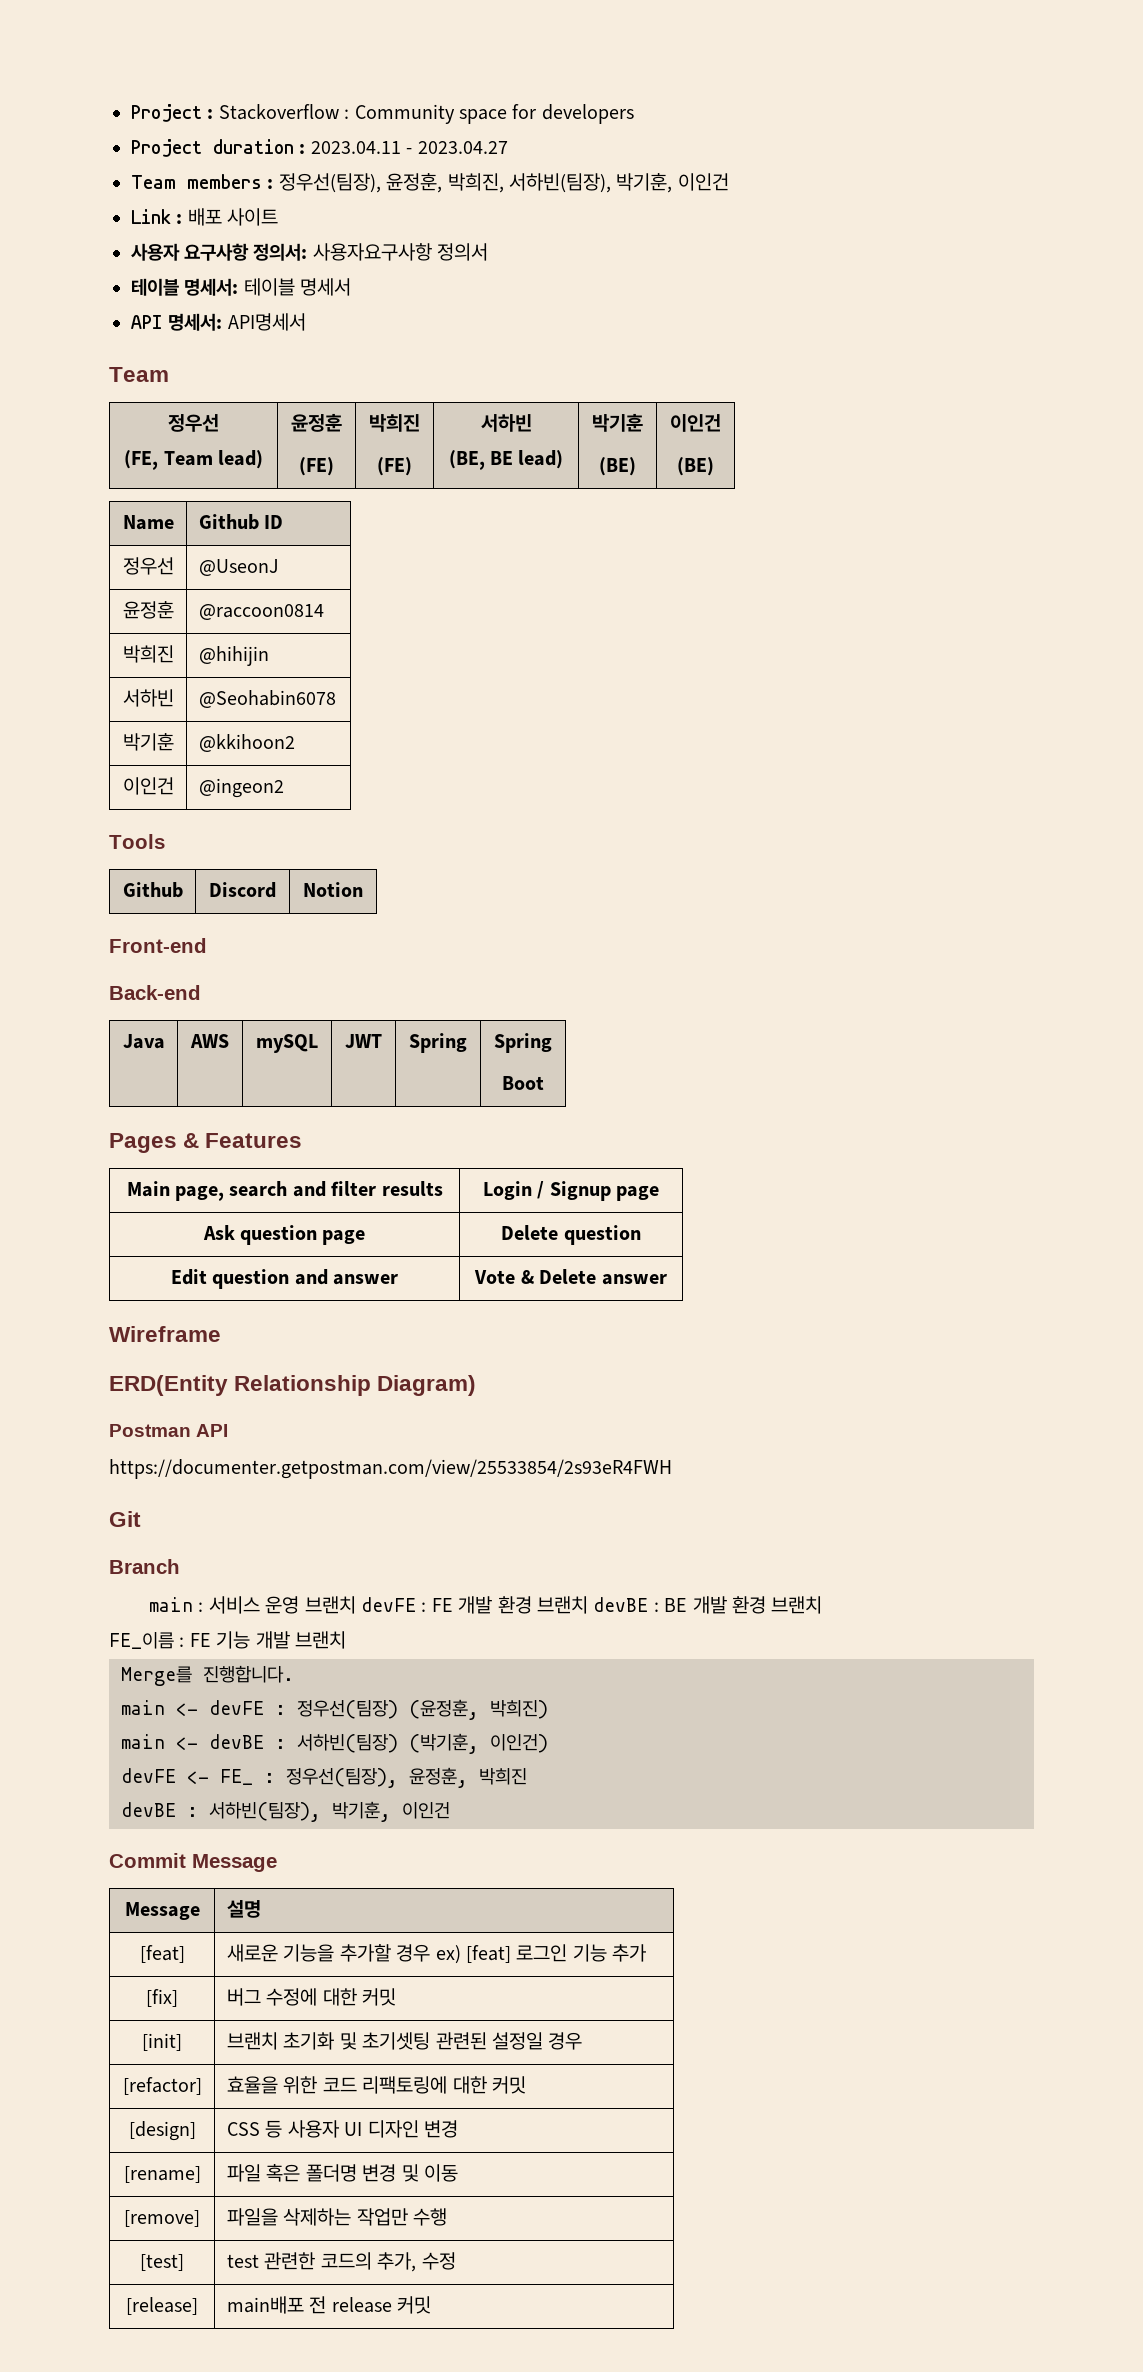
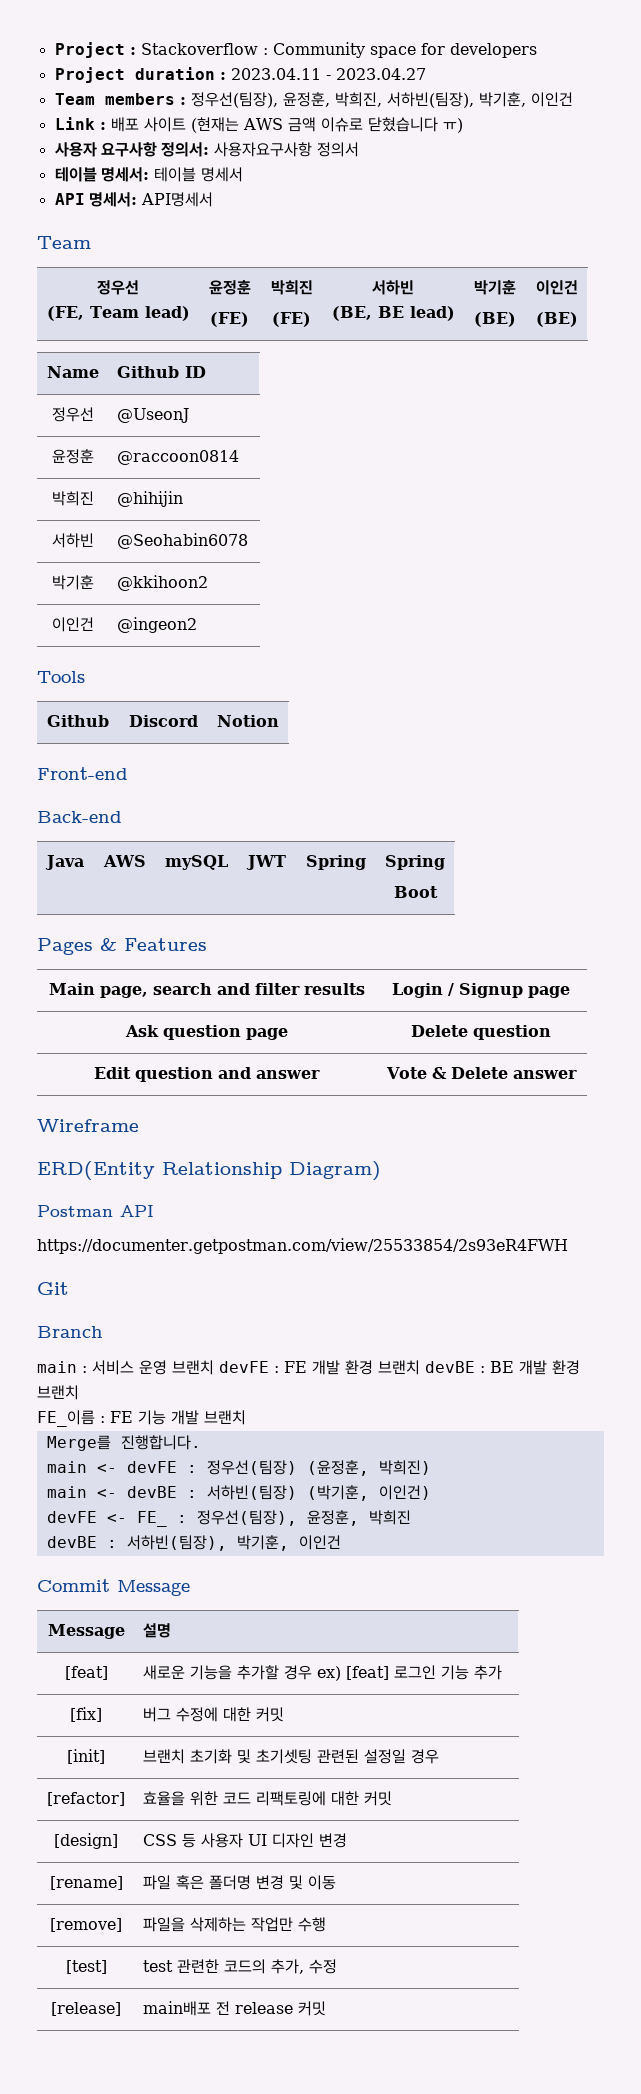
(279, 217) none -> [190,117,463,133] (현재는 AWS 금액 이슈로 닫혔습니다 ㅠ)

